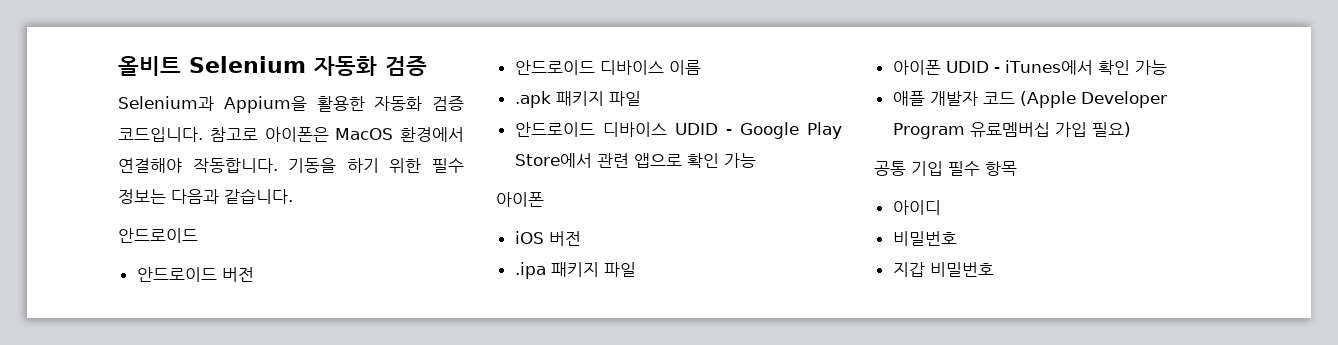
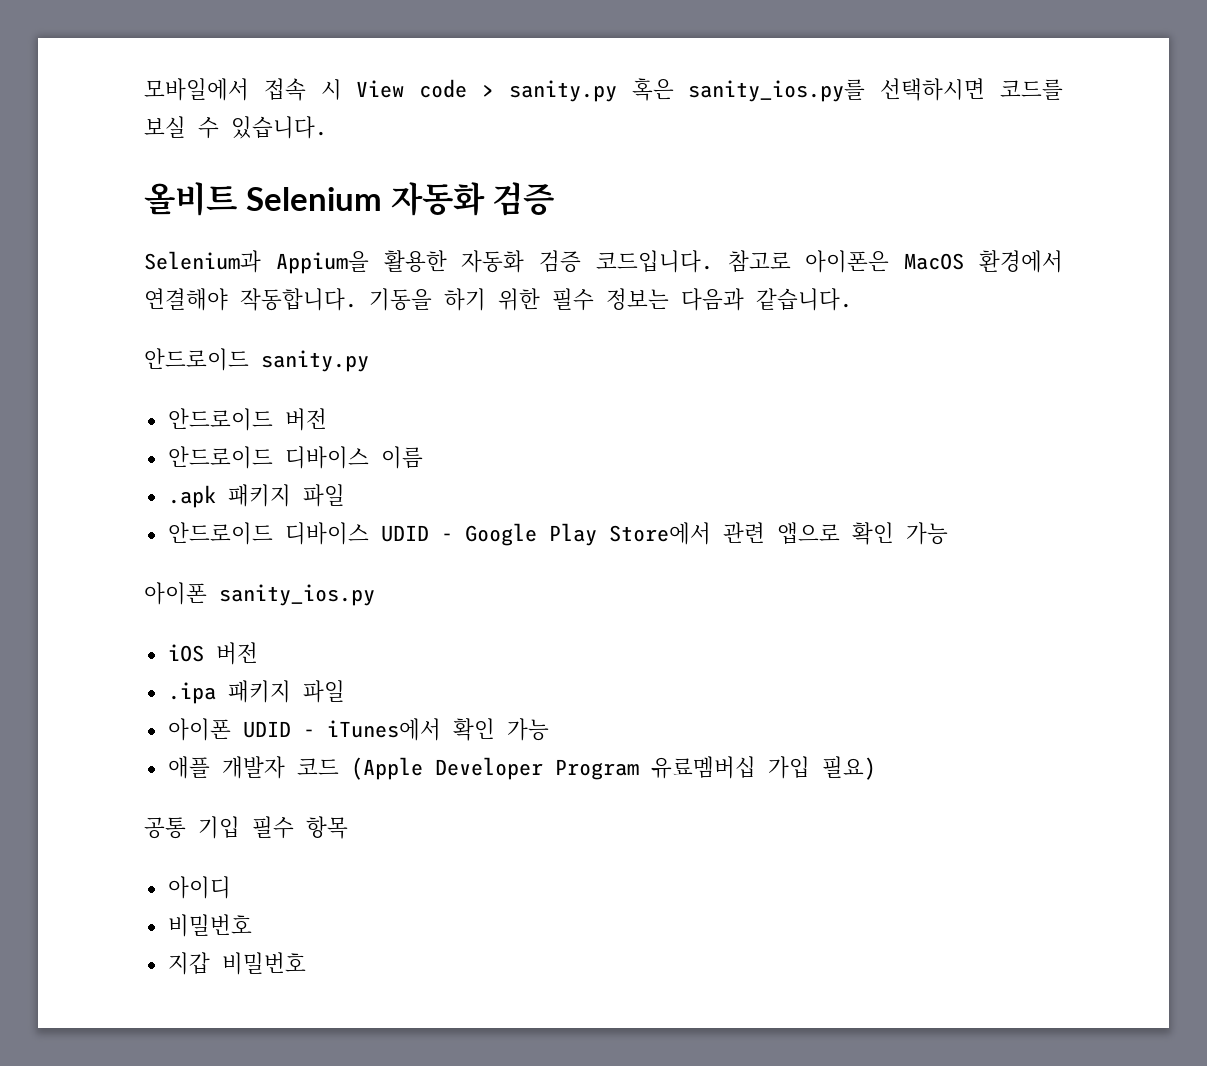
(118, 66) none -> [144,78,1063,102] [144,116,327,139] 모바일에서 접속 시 View code > sanity.py 혹은 sanity_ios.py를 선택하시면 코드를 보실 수 있습니다. //
(198, 235) none -> [261,350,369,372] sanity.py
(544, 199) none -> [219,584,375,606] sanity_ios.py

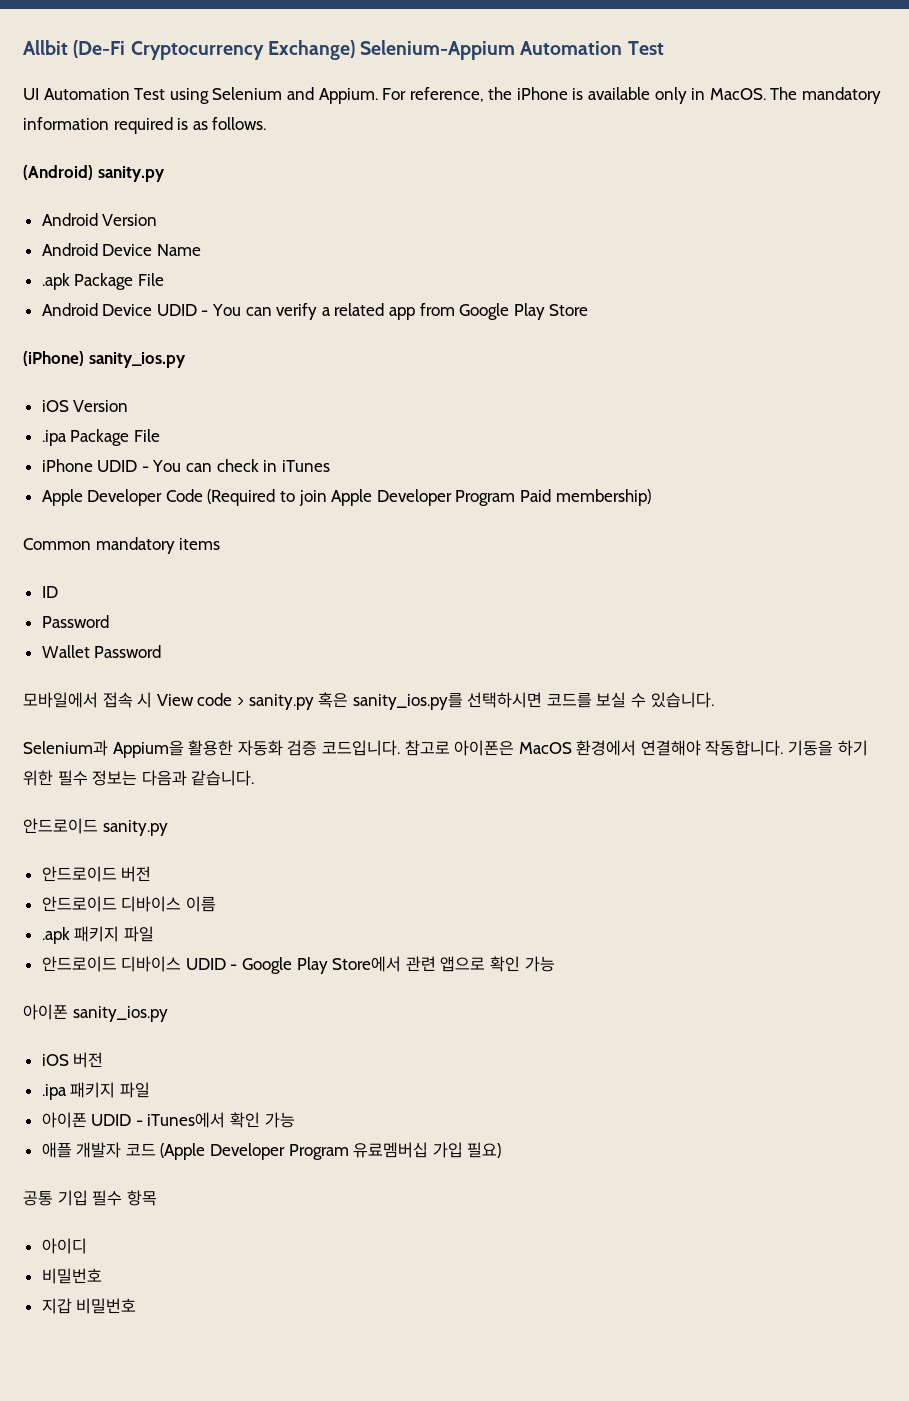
(144, 89) none -> [23,40,664,60] [23,87,882,104] [23,117,267,134] [23,165,165,182] [41,213,158,226] [41,243,201,256] [41,273,164,290] [41,303,589,320] [23,351,186,368] [41,400,129,412] [41,429,160,446] [41,459,330,472] [41,489,651,506] [23,537,221,554] [41,586,58,598] [41,615,109,628] [41,645,162,658] Allbit (De-Fi Cryptocurrency Exchange) Selenium-Appium Automation Test // UI Automation Test using Selenium and Appium. For reference, the iPhone is available only in MacOS. The mandatory information required is as follows. // (Android) sanity.py // Android Version // Android Device Name // .apk Package File // Android Device UDID - You can verify a related app from Google Play Store // (iPhone) sanity_ios.py // iOS Version // .ipa Package File // iPhone UDID - You can check in iTunes // Apple Developer Code (Required to join Apple Developer Program Paid membership) // Common mandatory items // ID // Password // Wallet Password //
[144,182,555,216] // 올비트 Selenium 자동화 검증 -> (714, 700) none

